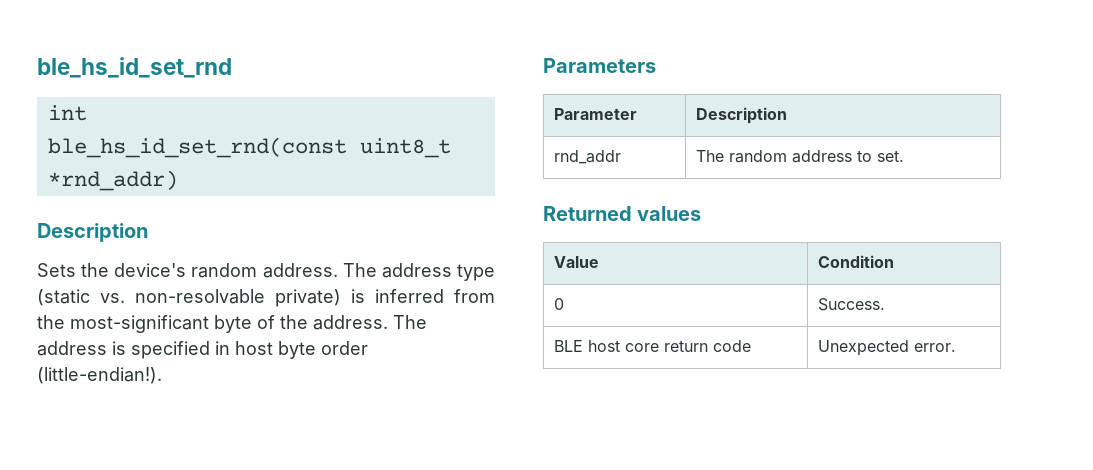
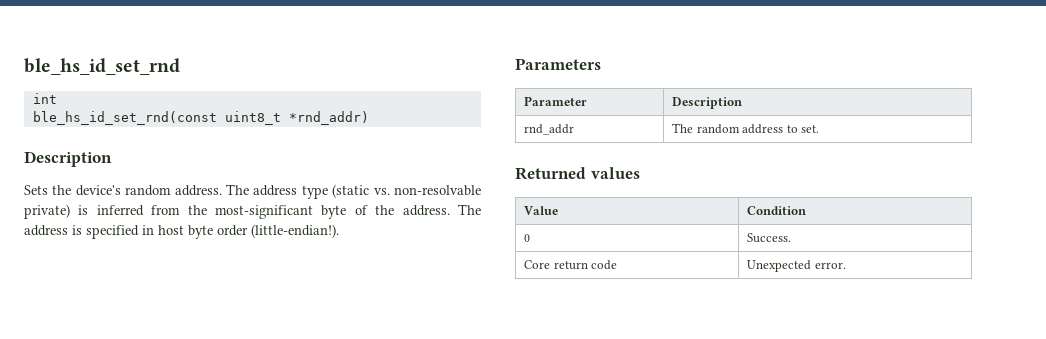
[553,340,659,352] BLE host core -> [524,260,551,269] Core

